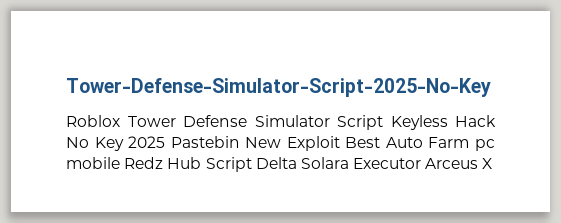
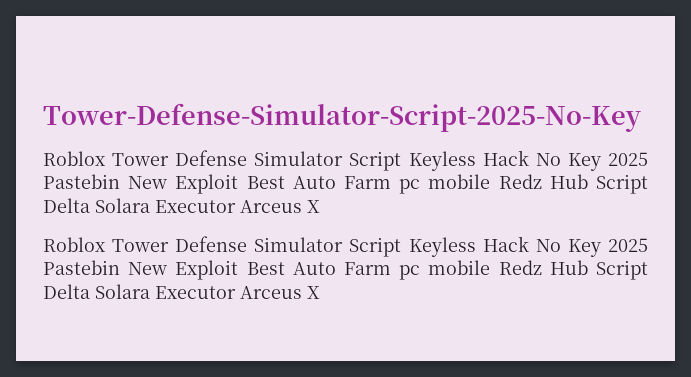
(493, 163) none -> [43,236,648,257] [43,260,648,280] [43,284,320,299] // Roblox Tower Defense Simulator Script Keyless Hack No Key 2025 Pastebin New Exploit Best Auto Farm pc mobile Redz Hub Script Delta Solara Executor Arceus X

